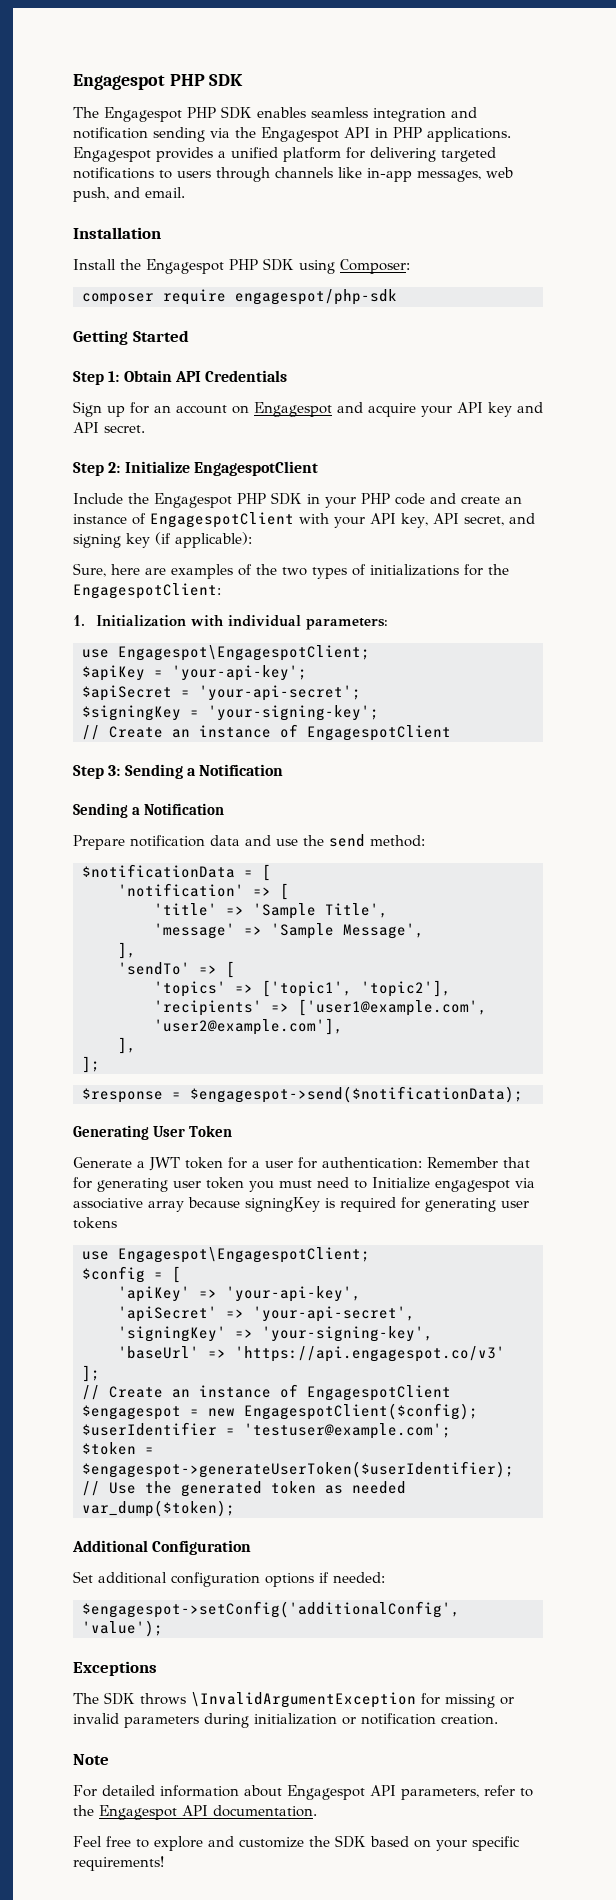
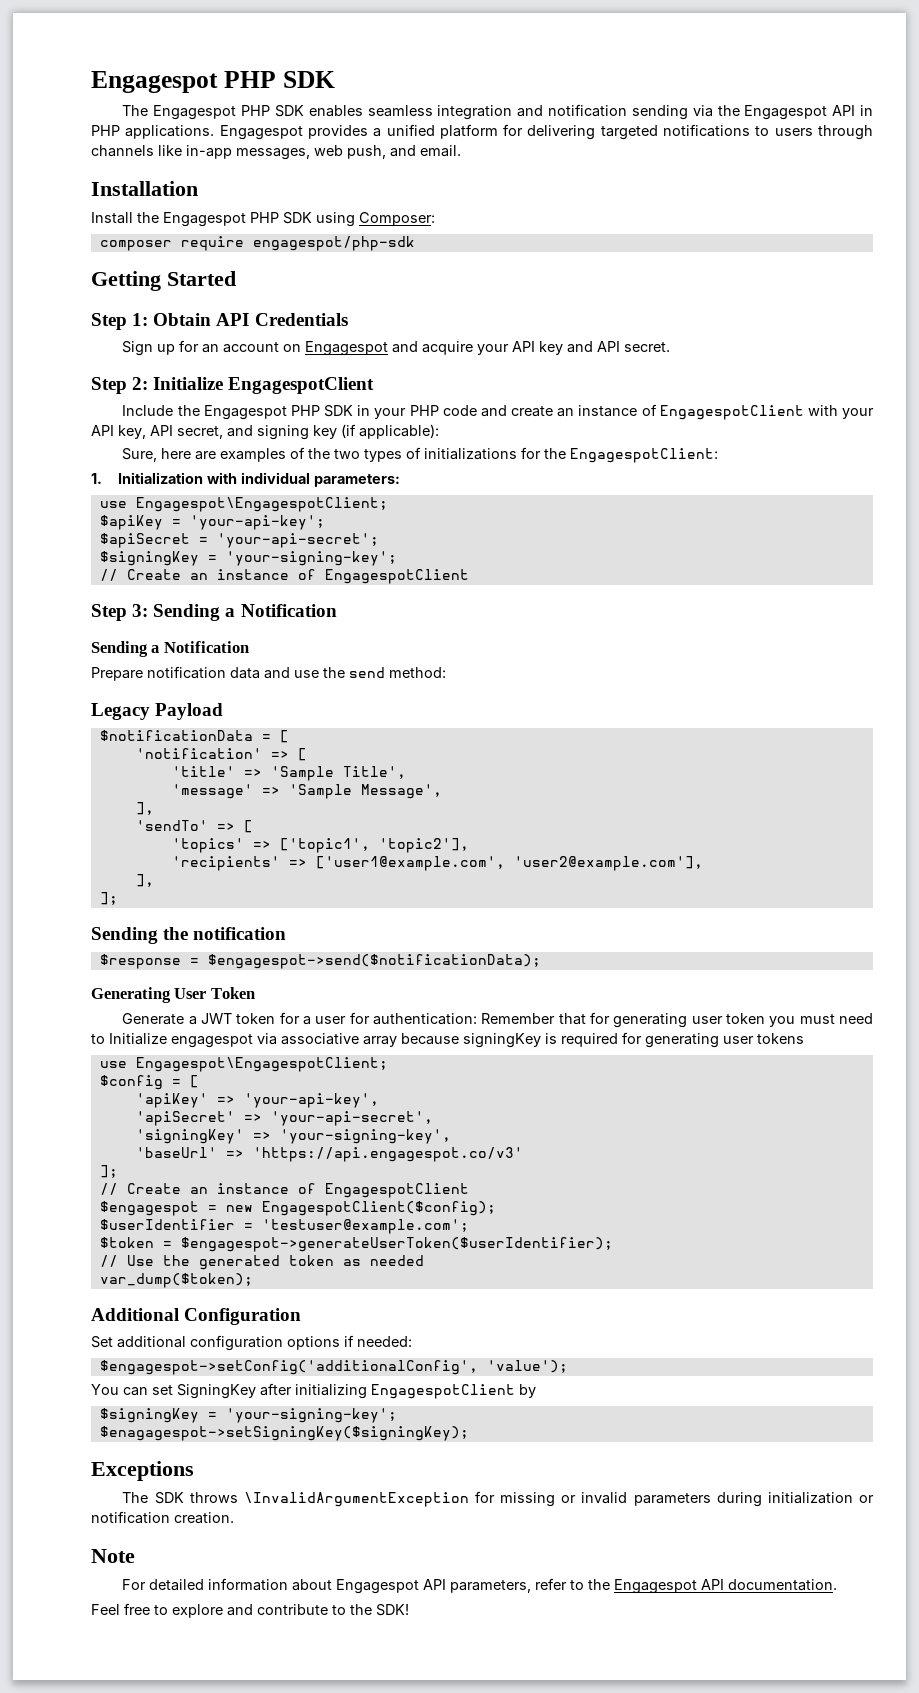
(425, 841) none -> [91,703,224,720] // Legacy Payload
(100, 1064) none -> [91,927,287,944] // Sending the notification
(163, 1628) none -> [91,1383,536,1399] [99,1408,397,1423] [99,1426,469,1441] // You can set SigningKey after initializing EngagespotClient by // $signingKey = 'your-signing-key'; // $enagagespot->setSigningKey($signingKey);
[239,1835,520,1851] [73,1856,164,1871] customize the SDK based on your specific requirements! -> [257,1604,409,1616] contribute to the SDK!

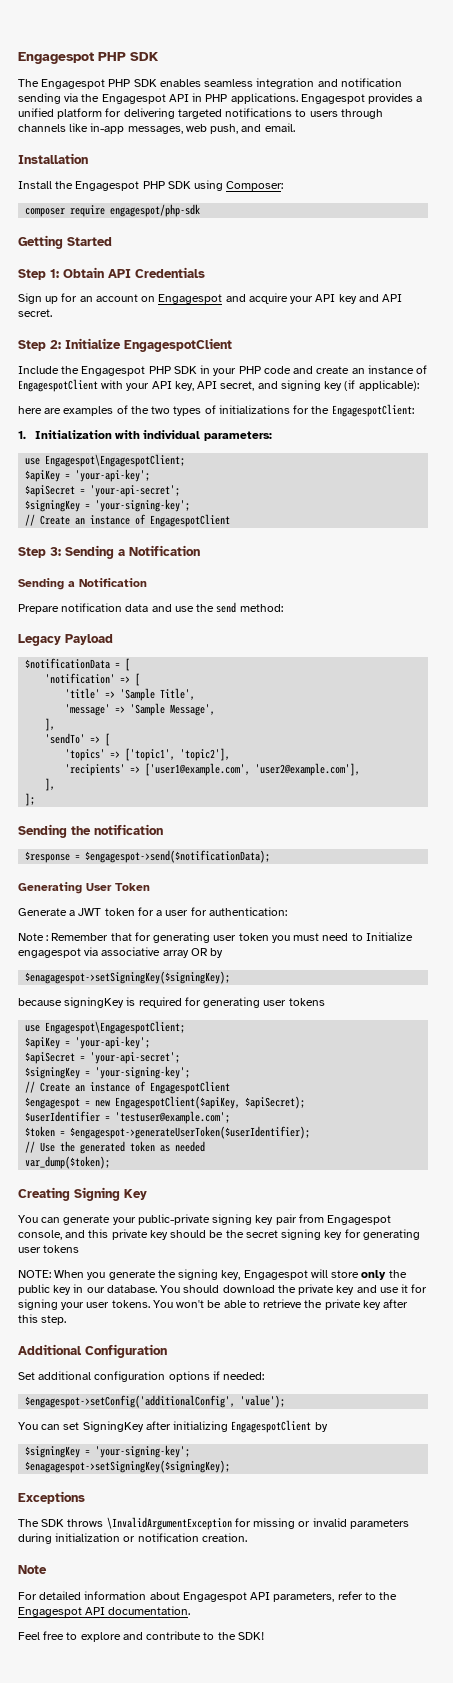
[122,448,158,462] Sure, -> (419, 385) none
(478, 1019) none -> [18,933,49,941] // Note :
(397, 1041) none -> [190,948,224,958] [25,971,231,984] OR by // $enagagespot->setSigningKey($signingKey); //
[99,1075,199,1090] [135,1093,379,1108] [135,1111,433,1126] [135,1129,451,1144] [135,1147,523,1162] [99,1165,118,1178] $config = [ // 'apiKey' => 'your-api-key', // 'apiSecret' => 'your-api-secret', // 'signingKey' => 'your-signing-key', // 'baseUrl' => 'https://api.engagespot.co/v3' // ]; -> [25,1036,151,1049] [25,1052,181,1064] [25,1066,191,1079] $apiKey = 'your-api-key'; // $apiSecret = 'your-api-secret'; // $signingKey = 'your-signing-key';
[261,1201,496,1216] EngagespotClient($config); -> [115,1096,306,1109] EngagespotClient($apiKey, $apiSecret);
(253, 1280) none -> [18,1187,147,1201] [18,1214,392,1225] [18,1229,420,1240] [18,1245,80,1253] [18,1269,407,1280] [18,1284,428,1295] [18,1299,409,1310] [18,1314,67,1325] // Creating Signing Key // You can generate your public-private signing key pair from Engagespot console, and this private key should be the secret signing key for generating user tokens // NOTE: When you generate the signing key, Engagespot will store only the public key in our database. You should download the private key and use it for signing your user tokens. You won't be able to retrieve the private key after this step.

